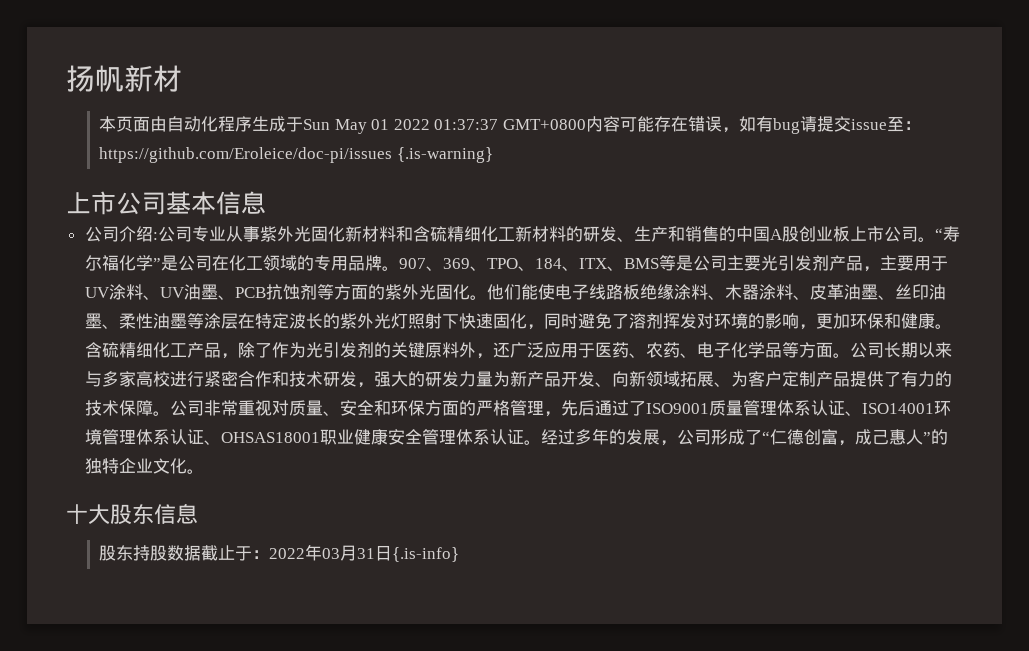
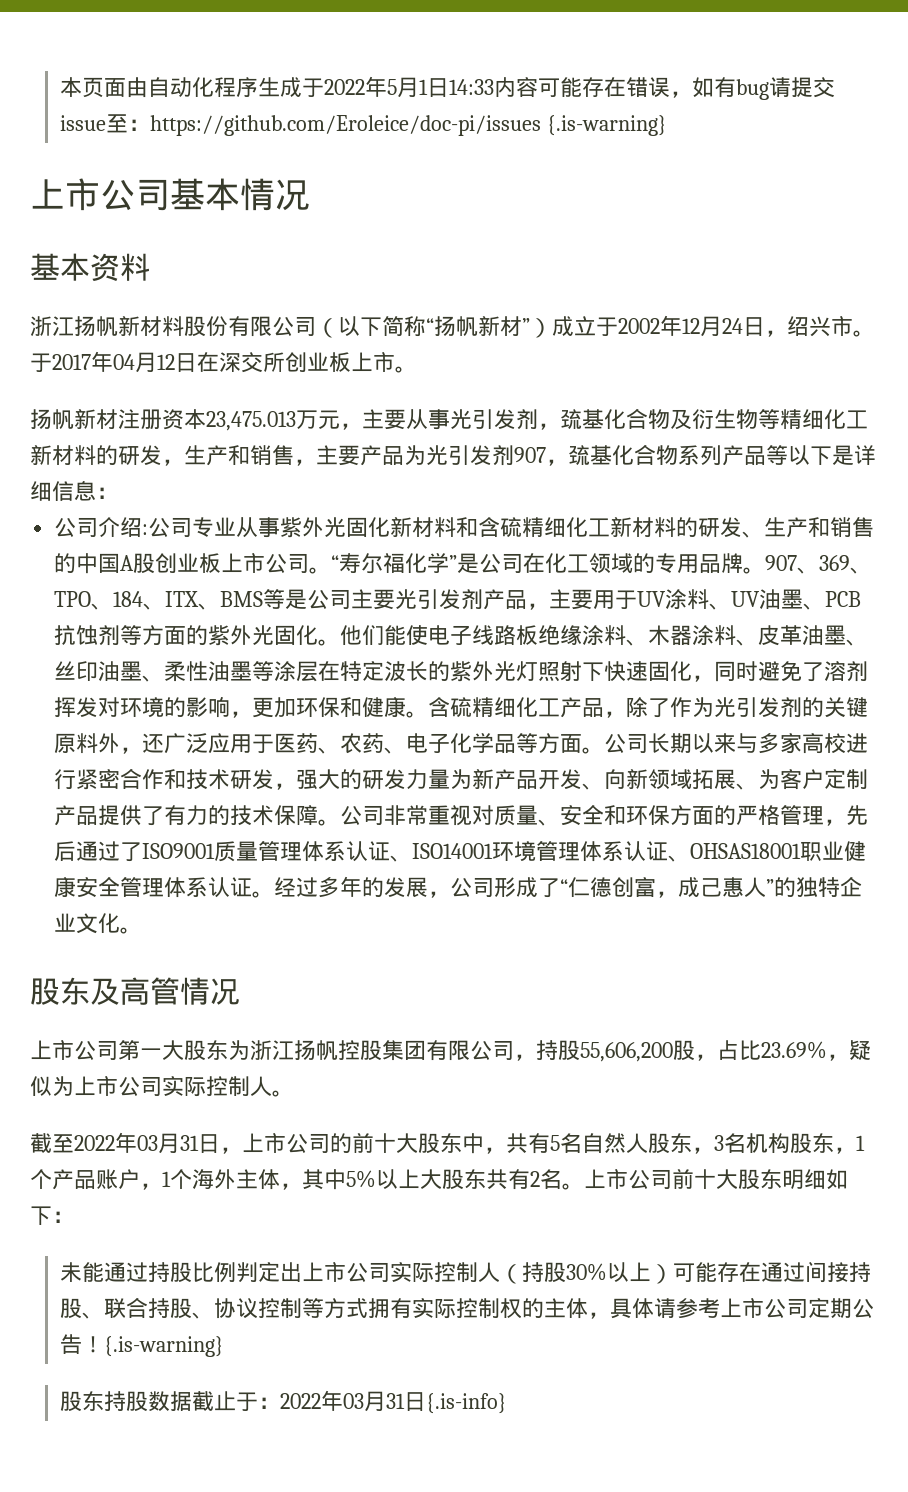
[66,65,182,92] 扬帆新材 // -> (60, 87) none
[303,119,586,134] Sun May 01 2022 01:37:37 GMT+0800 -> [324,76,495,98] 2022年5月1日14:33
[216,191,266,215] 信息 -> [240,178,310,211] [30,253,150,282] [30,315,875,338] [30,351,417,373] [30,408,868,431] [30,444,876,466] [30,480,118,501] 情况 // 基本资料 // 浙江扬帆新材料股份有限公司（以下简称“扬帆新材”）成立于2002年12月24日，绍兴市。于2017年04月12日在深交所创业板上市。 // 扬帆新材注册资本23,475.013万元，主要从事光引发剂，巯基化合物及衍生物等精细化工新材料的研发，生产和销售，主要产品为光引发剂907，巯基化合物系列产品等以下是详细信息：
[66,503,198,525] 十大股东信息 -> [30,977,240,1005] [30,1040,871,1062] [30,1076,294,1097] [30,1132,865,1154] [30,1168,848,1190] [30,1206,74,1225] [60,1261,872,1284] [60,1297,875,1319] [60,1334,225,1357] 股东及高管情况 // 上市公司第一大股东为浙江扬帆控股集团有限公司，持股55,606,200股，占比23.69%，疑似为上市公司实际控制人。 // 截至2022年03月31日，上市公司的前十大股东中，共有5名自然人股东，3名机构股东，1个产品账户，1个海外主体，其中5%以上大股东共有2名。上市公司前十大股东明细如下： // 未能通过持股比例判定出上市公司实际控制人（持股30%以上）可能存在通过间接持股、联合持股、协议控制等方式拥有实际控制权的主体，具体请参考上市公司定期公告！{.is-warning}

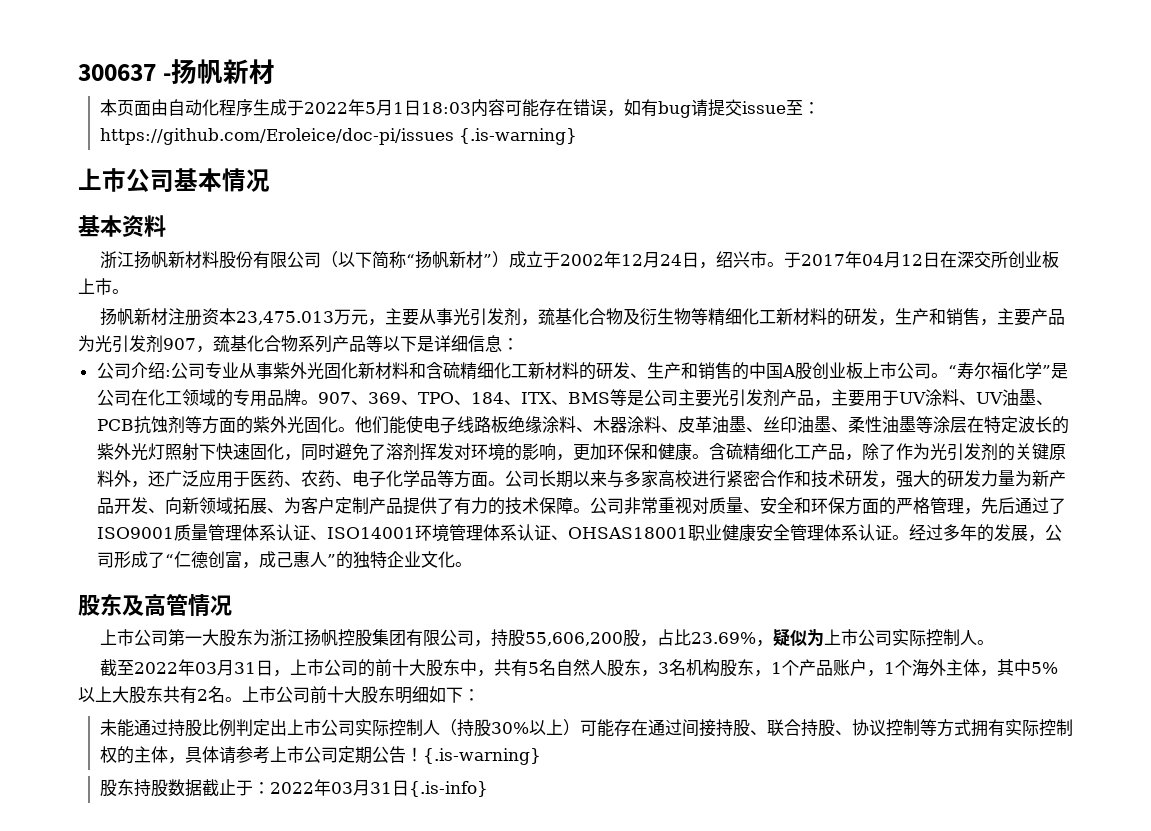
(60, 87) none -> [78,59,275,85] 300637 -扬帆新材 //
[449,79,495,95] 14:33 -> [420,102,471,114] 18:03

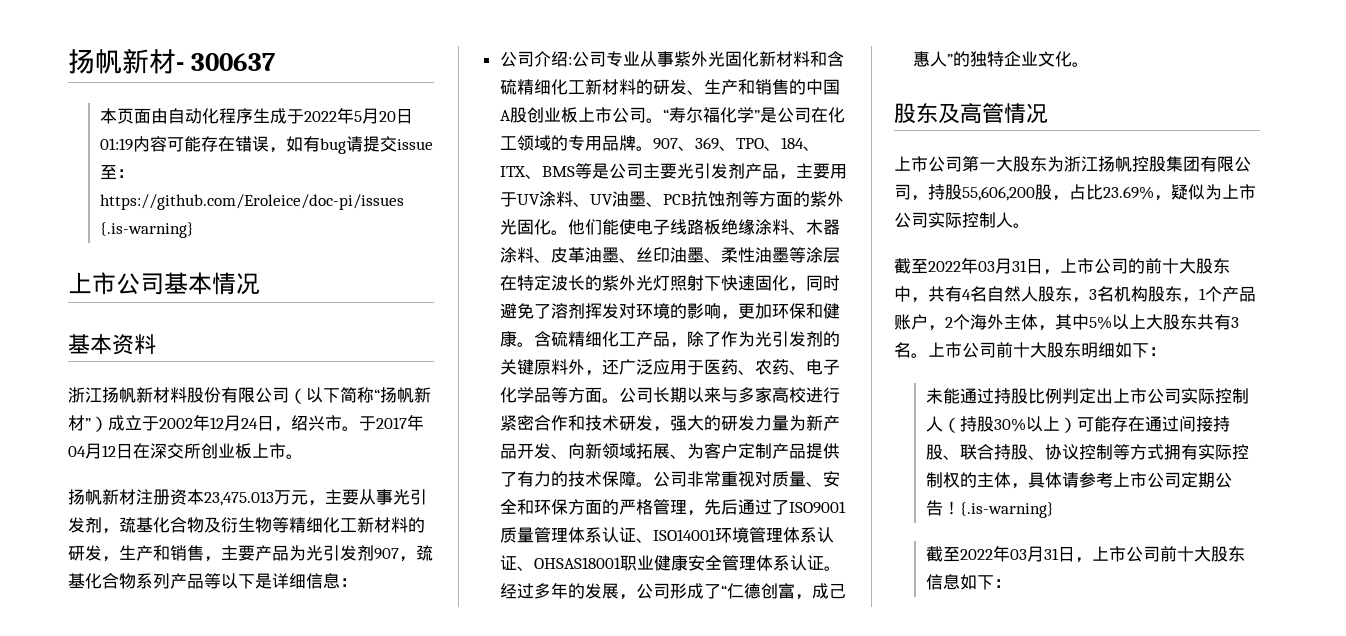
[78,59,275,85] 300637 -扬帆新材 -> [68,48,277,74] 扬帆新材- 300637
[392,100,471,116] 1日18:03 -> [378,108,413,124] [99,138,133,151] 20日01:19
[528,662,540,674] 5 -> [962,289,971,300] 4
[884,662,896,674] 1 -> [945,317,953,328] 2
[197,689,208,701] 2 -> [1231,317,1239,328] 3
[99,779,488,797] 股东持股数据截止于：2022年03月31日{.is-info} -> [925,545,1245,563] [925,574,1011,590] 截至2022年03月31日，上市公司前十大股东信息如下：

